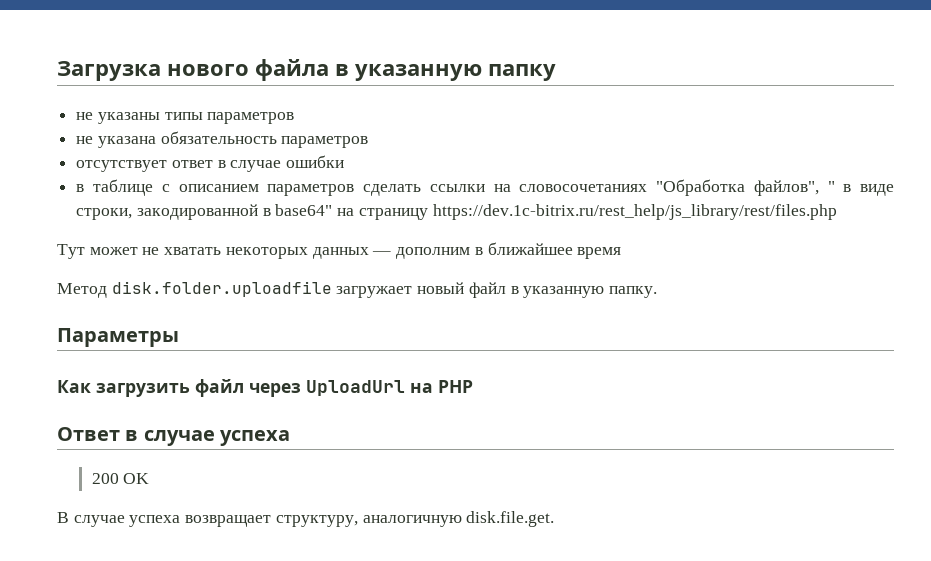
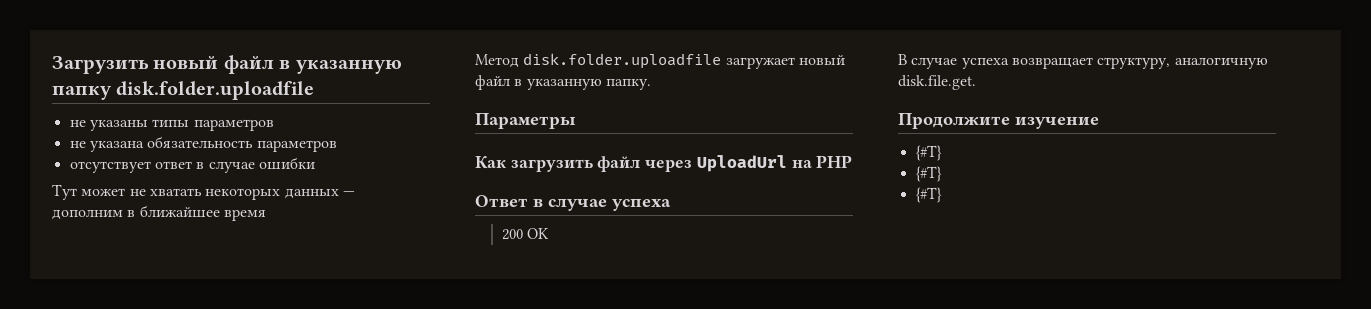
[57,59,329,81] Загрузка нового файла -> [52,55,274,74] Загрузить новый файл
(556, 72) none -> [116,81,315,100] disk.folder.uploadfile
[76,179,894,196] [76,204,837,220] // в таблице с описанием параметров сделать ссылки на словосочетаниях "Обработка файлов", " в виде строки, закодированной в base64" на страницу https://dev.1c-bitrix.ru/rest_help/js_library/rest/files.php -> (315, 163) none
(555, 519) none -> [898,113,1099,129] [915,145,942,161] [915,166,942,182] [915,187,942,203] // Продолжите изучение // {#T} // {#T} // {#T}

